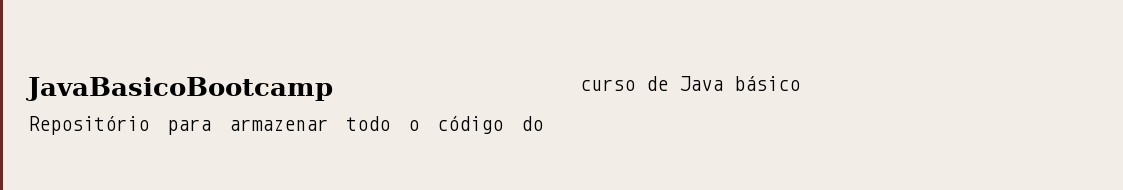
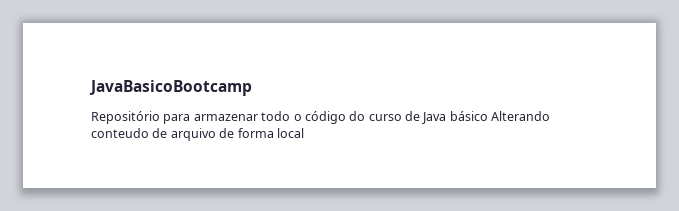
(800, 83) none -> [491,111,551,121] [91,128,304,141] Alterando conteudo de arquivo de forma local

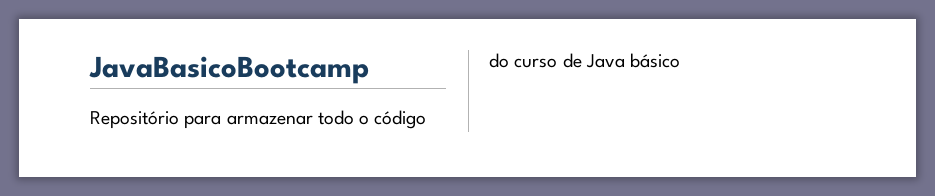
[491,111,551,121] [91,128,304,141] Alterando conteudo de arquivo de forma local -> (681, 60) none

